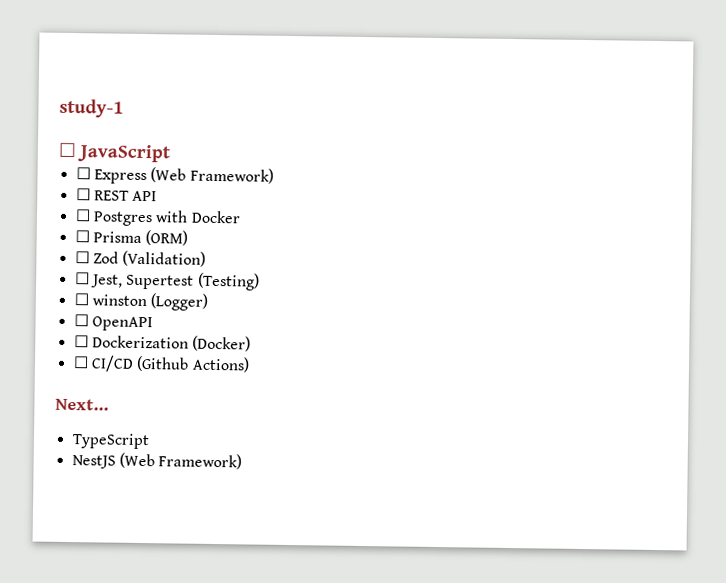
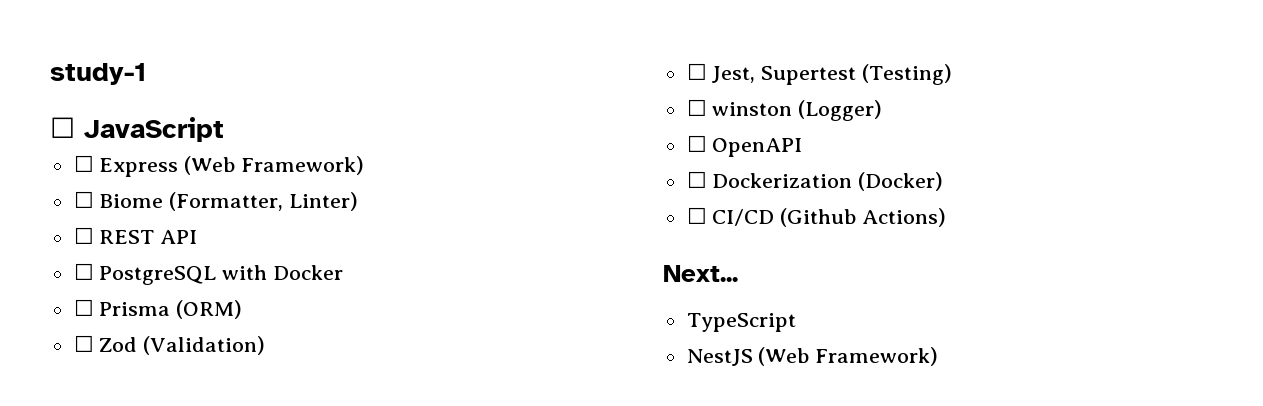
(274, 175) none -> [73,191,359,211] // ☐ Biome (Formatter, Linter)
[92,211,153,227] Postgres -> [99,266,217,285] PostgreSQL

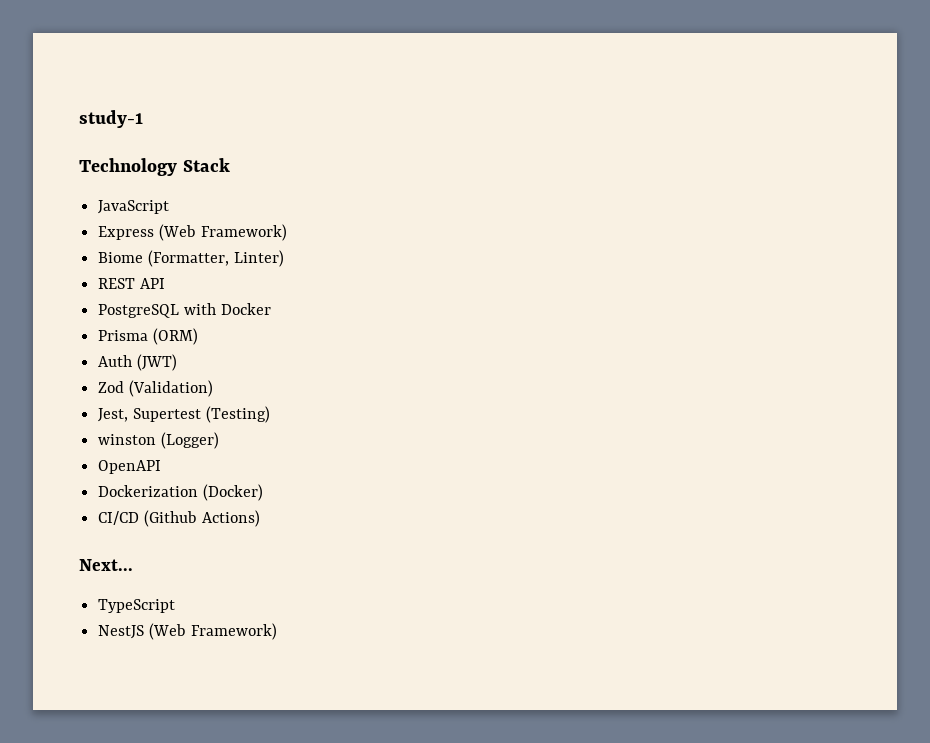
[50,117,75,138] ☐ -> [79,158,230,176] Technology Stack //
[73,155,94,172] ☐ -> (170, 207) none
[73,191,94,208] ☐ -> (287, 232) none
[73,227,94,244] ☐ -> (284, 258) none
[73,263,94,280] ☐ -> (165, 283) none
[73,299,94,316] ☐ -> (271, 309) none
[73,335,94,352] ☐ -> [98,354,177,371] Auth (JWT) //
[686,63,707,80] ☐ -> (213, 388) none
[686,99,707,116] ☐ -> (270, 414) none
[686,135,707,152] ☐ -> (219, 440) none
[686,171,707,188] ☐ -> (162, 467) none
[686,207,707,224] ☐ -> (263, 492) none

